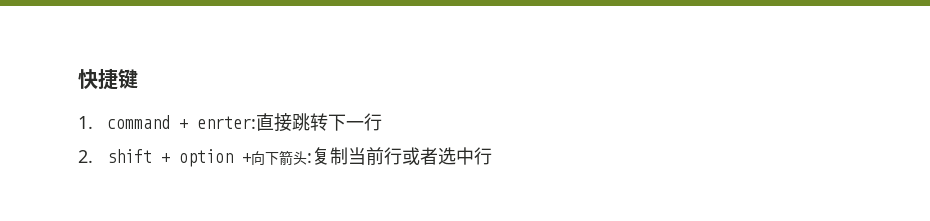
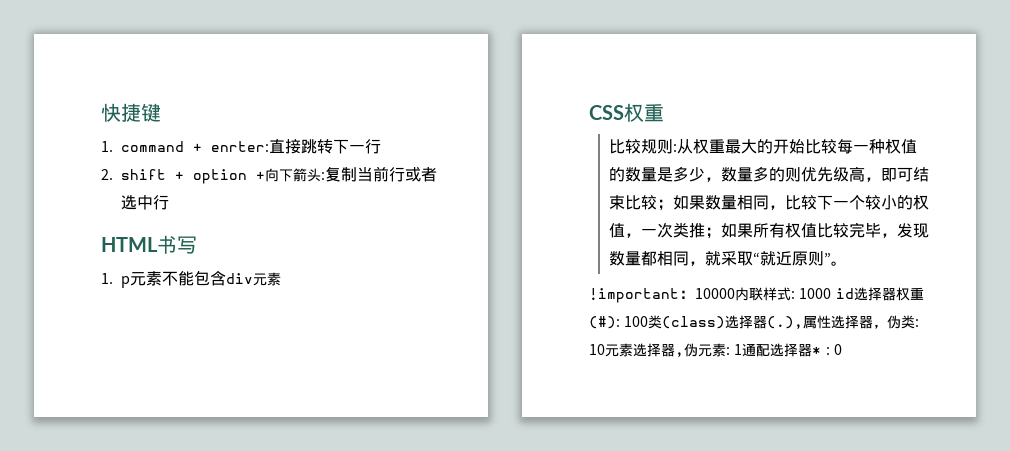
(493, 156) none -> [101,235,197,254] [101,270,282,288] [589,103,664,122] [609,139,918,154] [609,166,930,182] [609,195,930,211] [609,222,930,239] [609,251,848,266] [589,287,924,303] [589,315,920,329] [589,343,842,357] // HTML书写 // 1. p元素不能包含div元素 // CSS权重 // 比较规则:从权重最大的开始比较每一种权值的数量是多少，数量多的则优先级高，即可结束比较；如果数量相同，比较下一个较小的权值，一次类推；如果所有权值比较完毕，发现数量都相同，就采取“就近原则”。 // !important：10000内联样式: 1000 id选择器权重(#): 100类(class)选择器(.),属性选择器，伪类: 10元素选择器,伪元素: 1通配选择器* : 0

